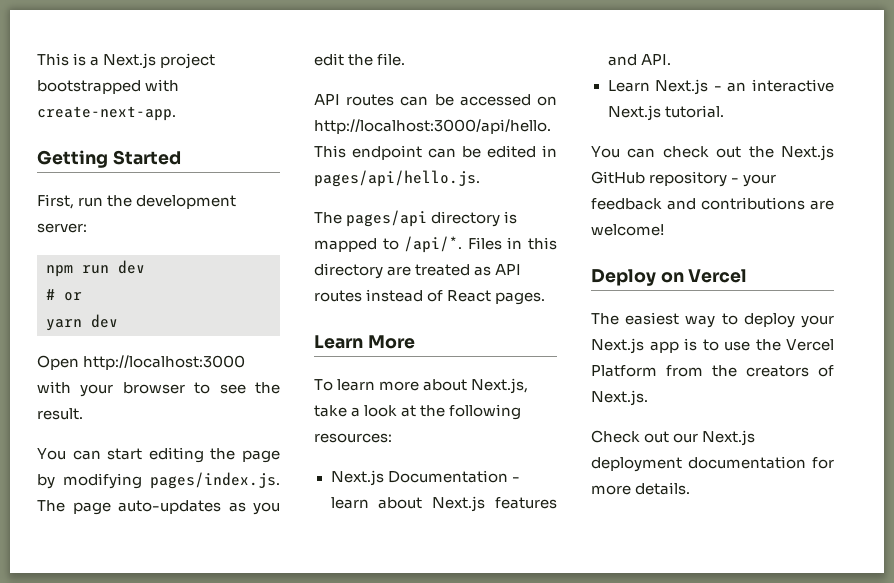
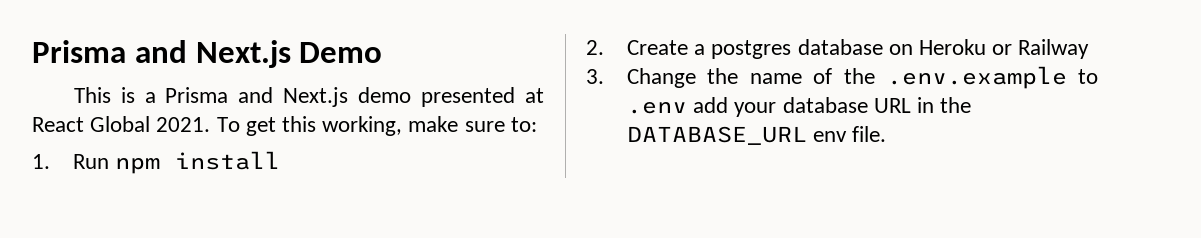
[37,53,216,69] [37,79,180,94] [37,106,176,121] [37,150,181,168] [37,194,237,209] [37,223,87,233] [46,260,145,277] [46,289,82,301] [46,314,118,331] [37,355,246,370] [37,381,280,397] [37,408,83,420] [37,447,280,463] [37,472,280,489] [37,500,280,515] [314,53,406,66] [314,94,557,106] [314,119,551,134] [314,145,557,160] [314,170,480,187] [314,210,518,227] [314,236,557,253] [314,263,522,279] [314,289,546,305] [314,335,415,349] [314,378,529,394] [314,404,522,420] [314,433,392,443] [330,470,520,486] [330,496,557,512] [607,54,671,66] [607,79,834,95] [607,105,724,121] [591,145,834,161] [591,171,777,187] [591,197,834,210] [591,224,664,236] [591,269,748,286] [591,312,834,328] [591,338,834,354] [591,365,834,377] [591,390,648,406] [591,430,756,446] [591,456,834,472] [591,482,691,495] This is a Next.js project bootstrapped with create-next-app. // Getting Started // First, run the development server: // npm run dev // # or // yarn dev // Open http://localhost:3000 with your browser to see the result. // You can start editing the page by modifying pages/index.js. The page auto-updates as you edit the file. // API routes can be accessed on http://localhost:3000/api/hello. This endpoint can be edited in pages/api/hello.js. // The pages/api directory is mapped to /api/*. Files in this directory are treated as API routes instead of React pages. // Learn More // To learn more about Next.js, take a look at the following resources: // Next.js Documentation - learn about Next.js features and API. // Learn Next.js - an interactive Next.js tutorial. // You can check out the Next.js GitHub repository - your feedback and contributions are welcome! // Deploy on Vercel // The easiest way to deploy your Next.js app is to use the Vercel Platform from the creators of Next.js. // Check out our Next.js deployment documentation for more details. -> [32,40,383,68] [73,87,544,107] [32,116,537,136] [32,151,281,174] [586,39,1090,59] [586,66,1098,89] [626,97,972,117] [626,126,887,145] Prisma and Next.js Demo // This is a Prisma and Next.js demo presented at React Global 2021. To get this working, make sure to: // 1. Run npm install // 2. Create a postgres database on Heroku or Railway // 3. Change the name of the .env.example to .env add your database URL in the DATABASE_URL env file.

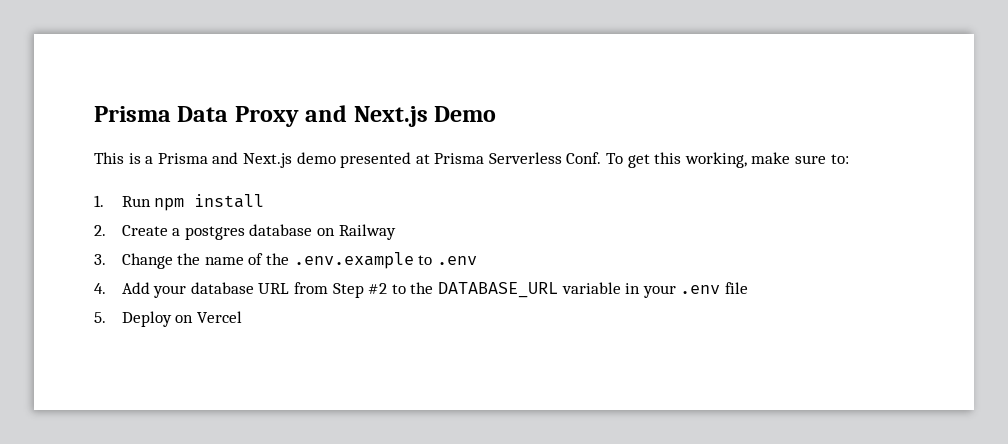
[32,40,126,63] Prisma -> [94,106,299,127] Prisma Data Proxy
[32,116,211,132] React Global 2021. -> [434,152,602,164] Prisma Serverless Conf.
[919,39,1013,55] Heroku or -> (336, 232) none
[693,97,729,113] add -> [94,282,150,294] // 4. Add
[917,97,972,113] [626,126,887,145] in the DATABASE_URL env file. -> [294,282,748,298] [94,311,242,327] from Step #2 to the DATABASE_URL variable in your .env file // 5. Deploy on Vercel

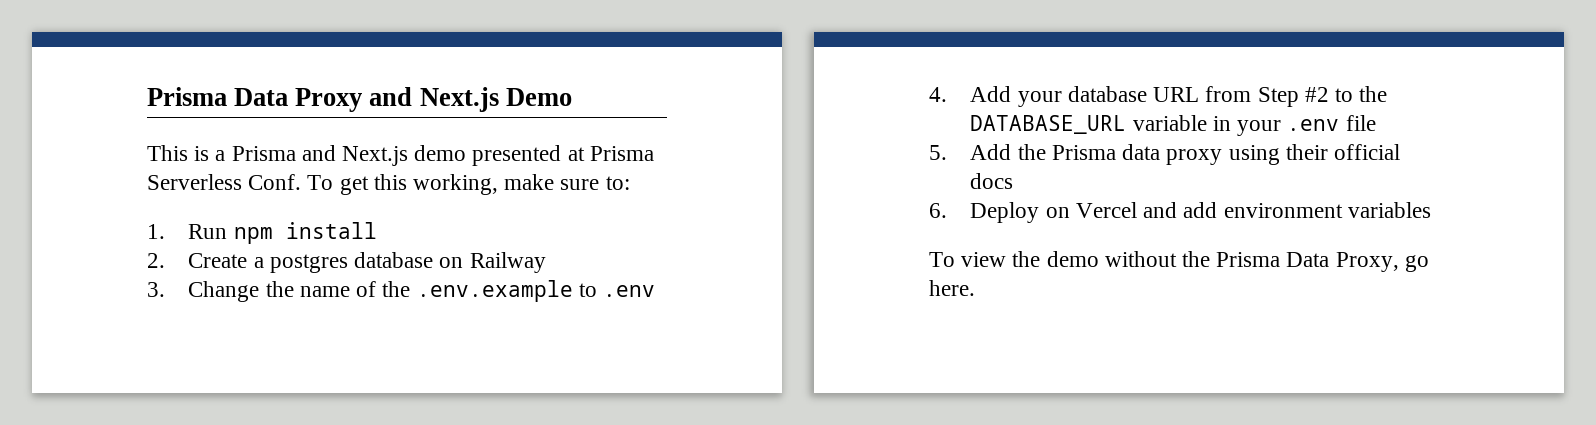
[121,311,242,327] Deploy on Vercel -> [970,144,1400,165] [970,173,1014,189] [929,202,1431,223] [929,251,1429,272] [929,280,975,296] Add the Prisma data proxy using their official docs // 6. Deploy on Vercel and add environment variables // To view the demo without the Prisma Data Proxy, go here.

